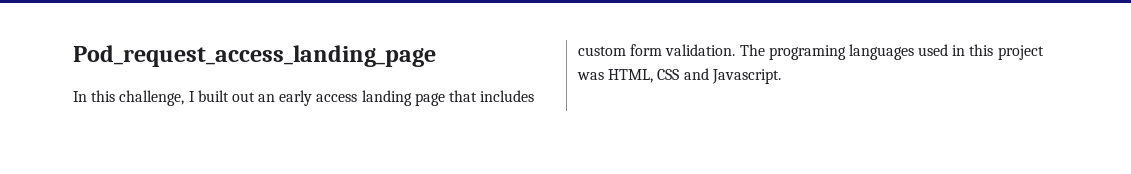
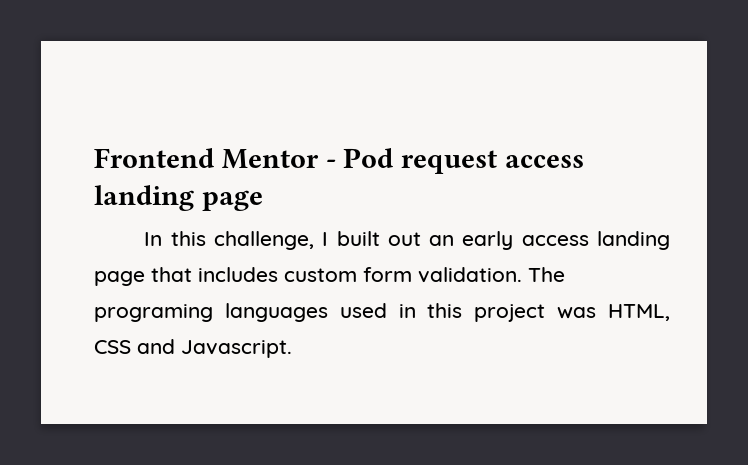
[73,45,436,67] Pod_request_access_landing_page -> [94,148,585,174] [94,185,263,211] Frontend Mentor - Pod request access landing page

